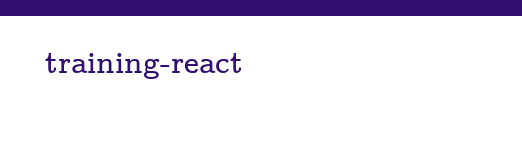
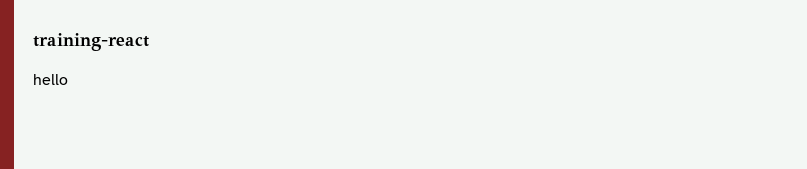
(243, 66) none -> [33,74,68,85] // hello

